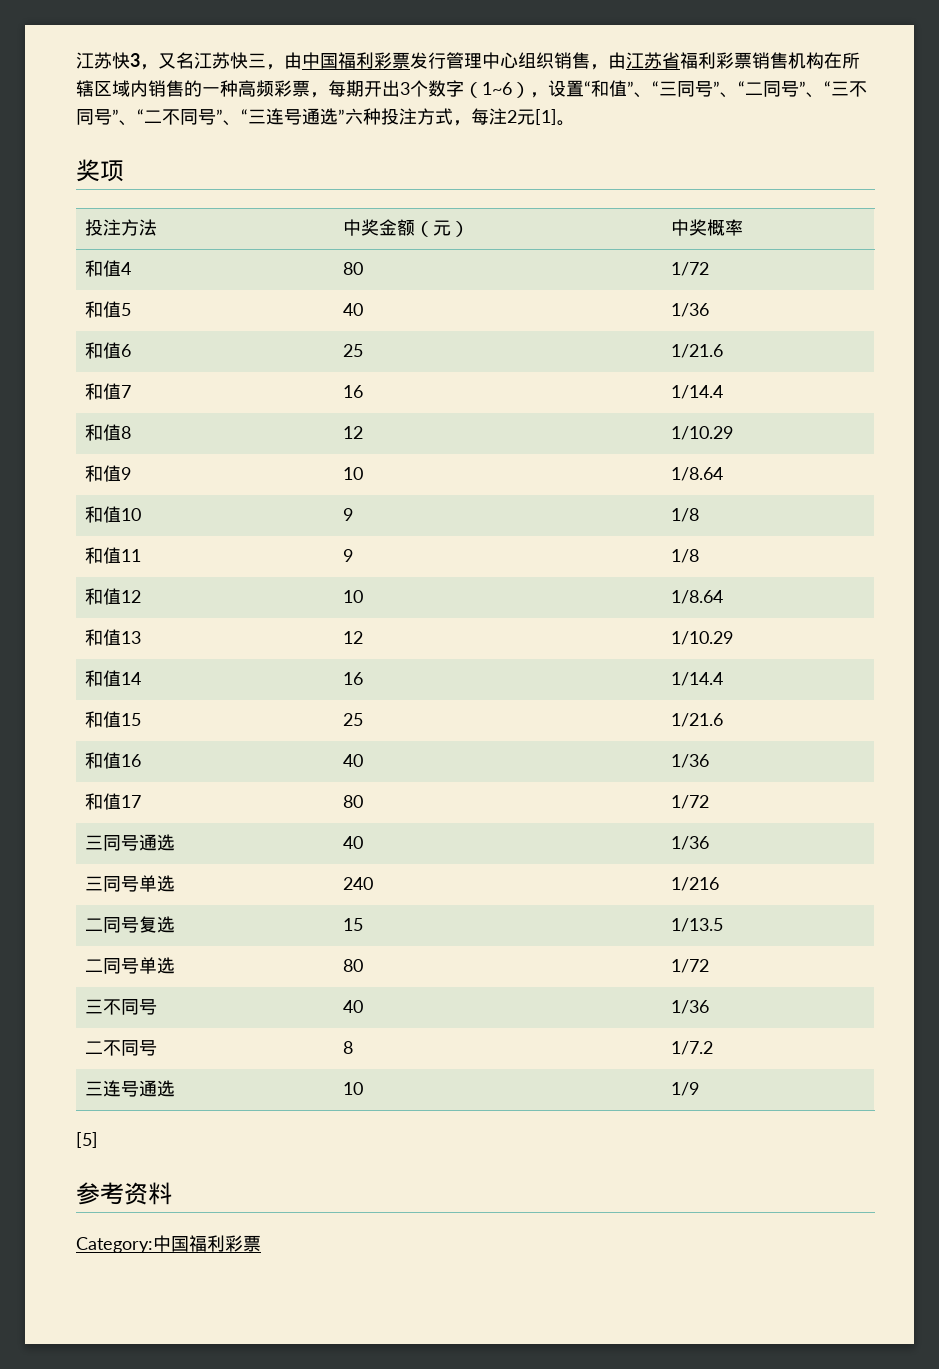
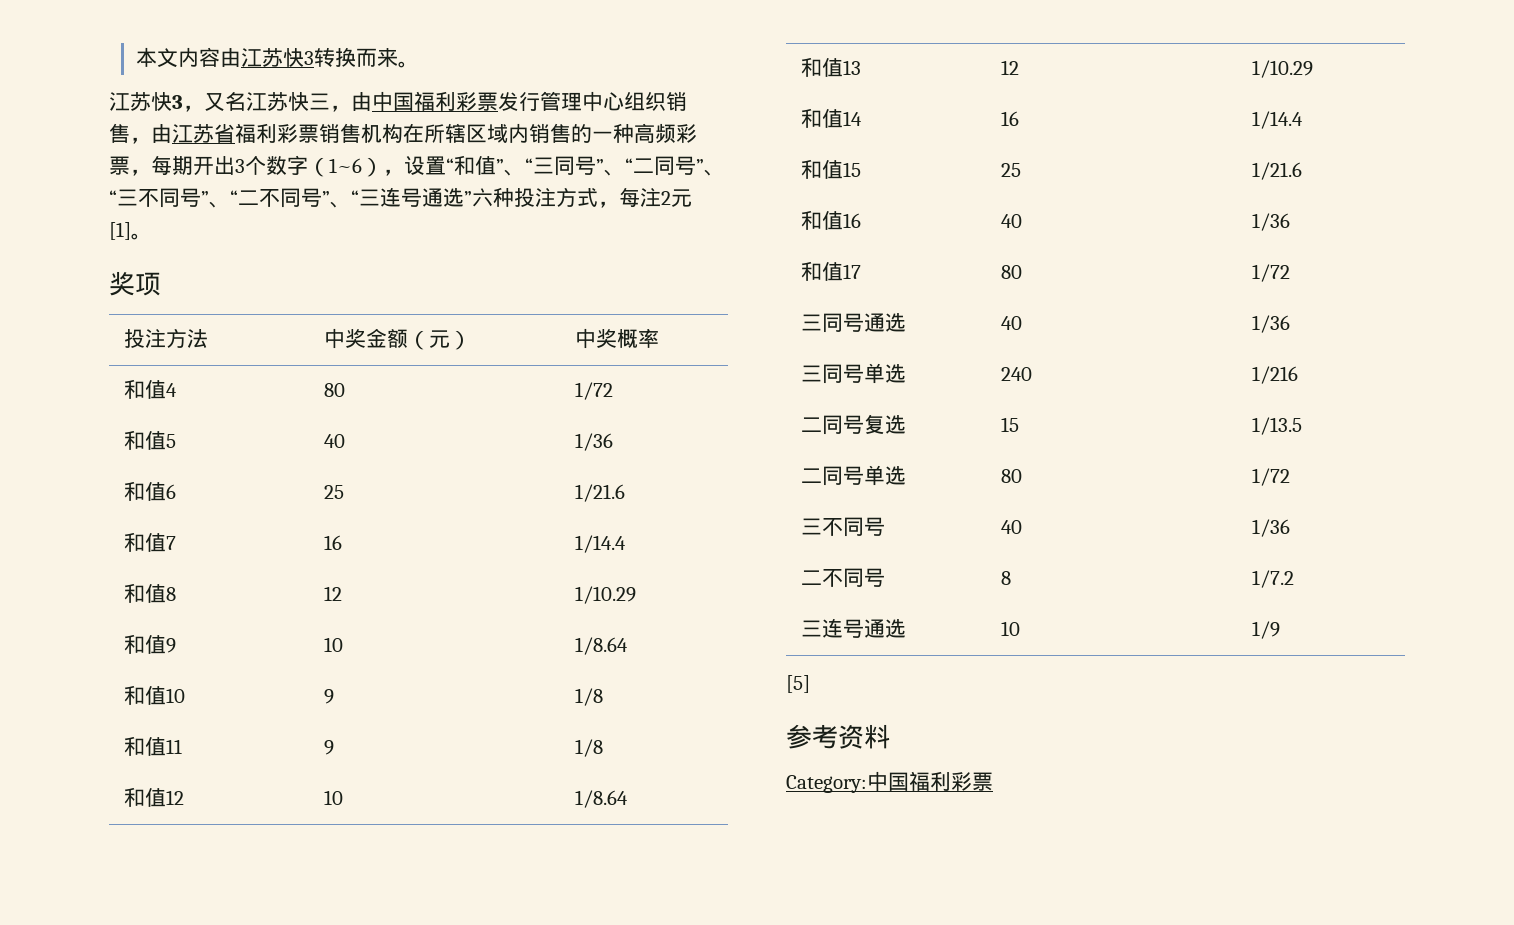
(76, 60) none -> [135,47,419,68] 本文内容由江苏快3转换而来。 //

